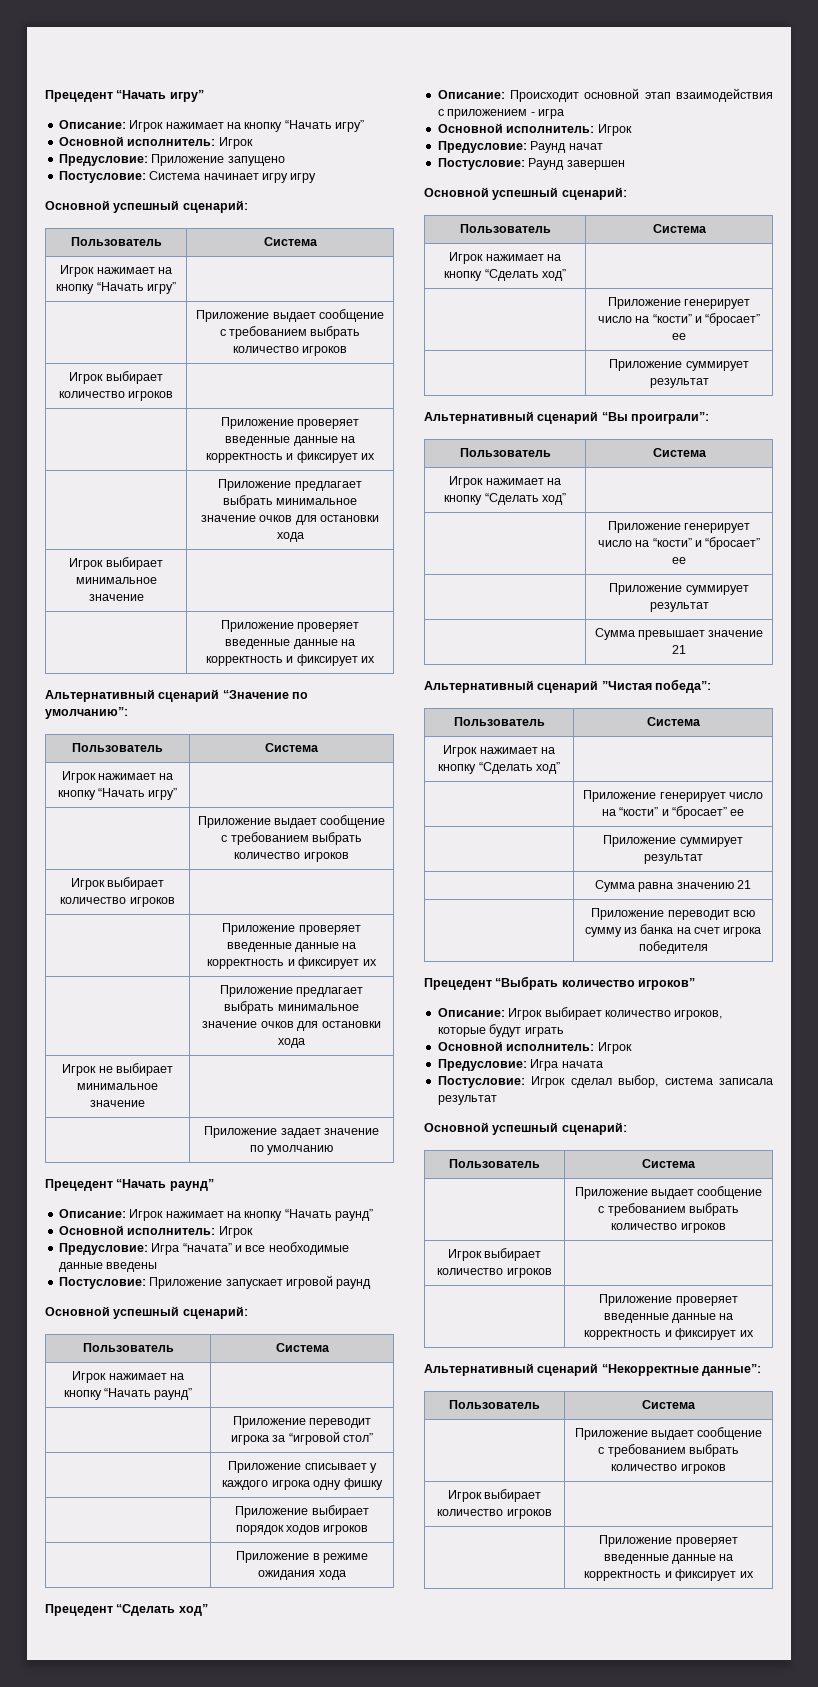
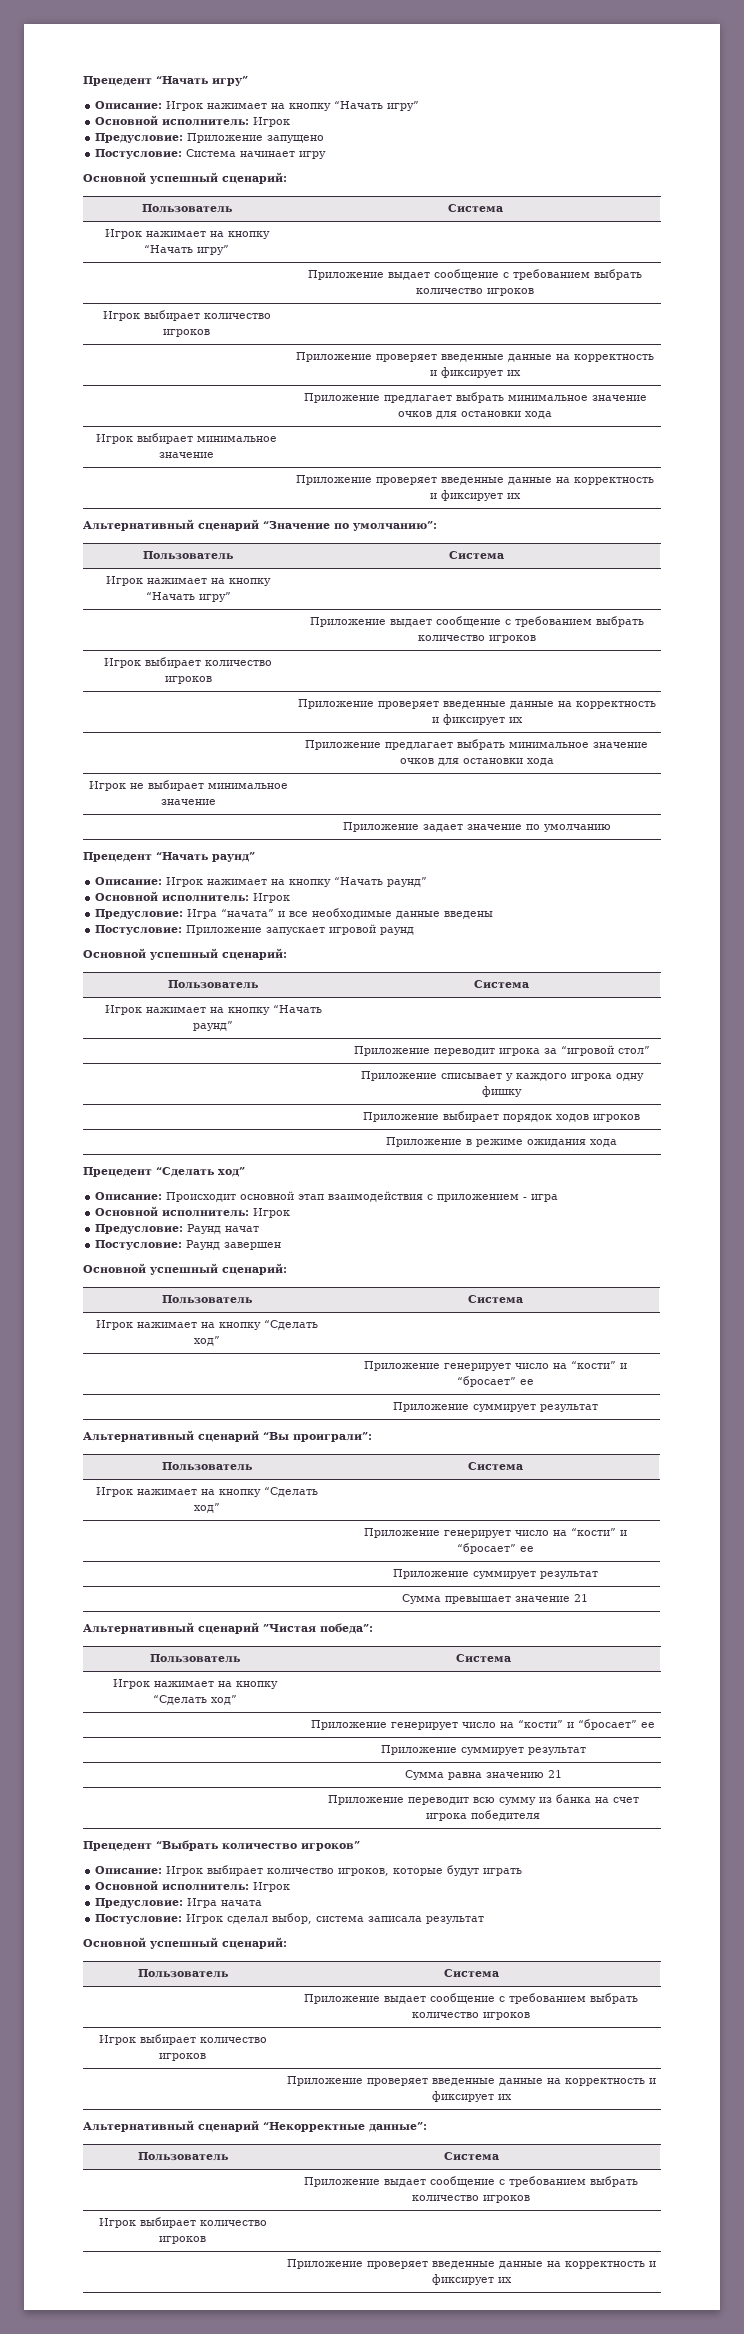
[290,173,317,183] игру -> (327, 155) none

